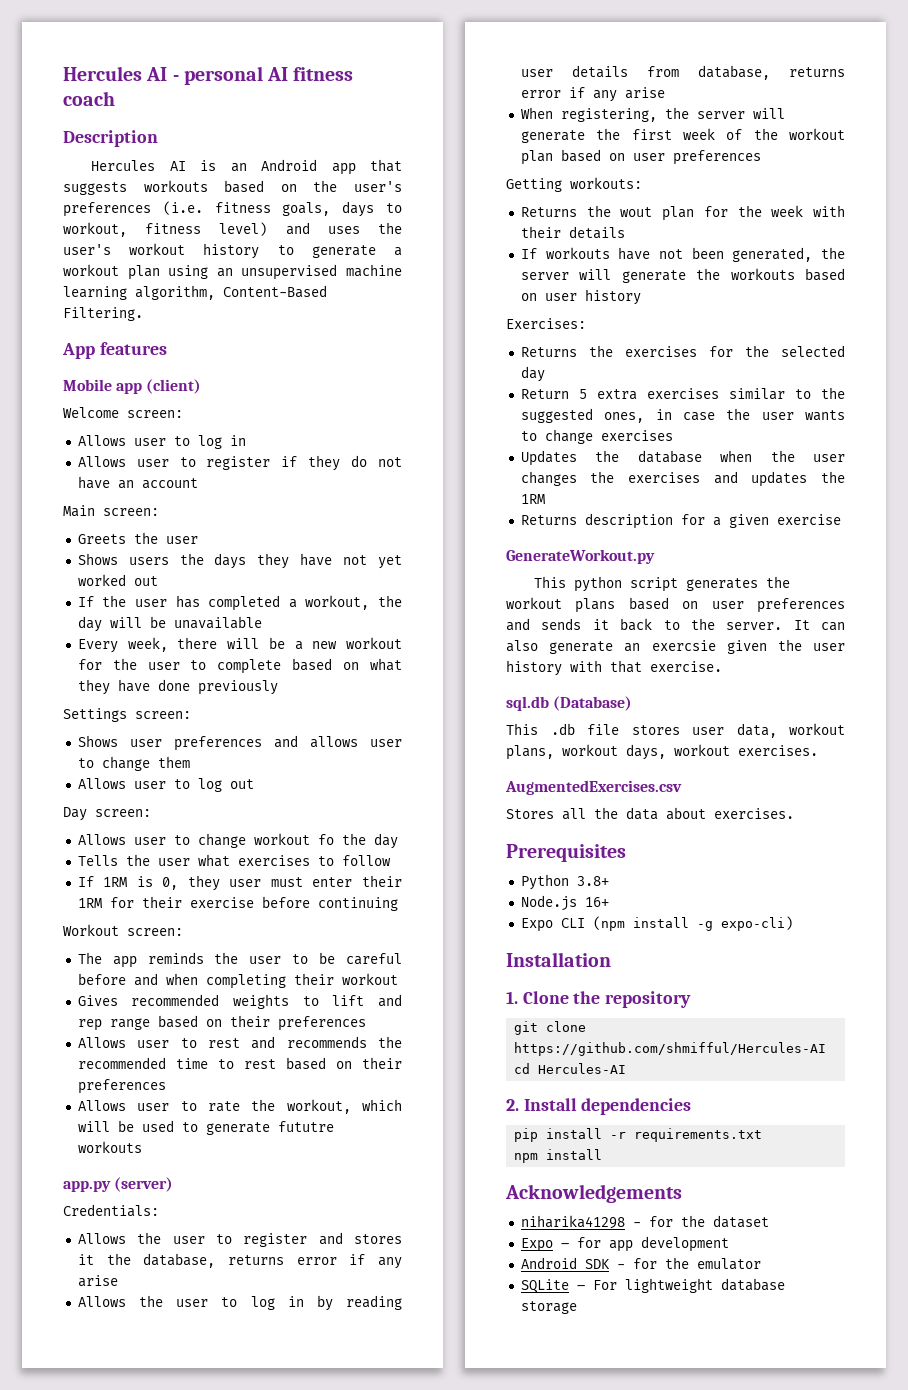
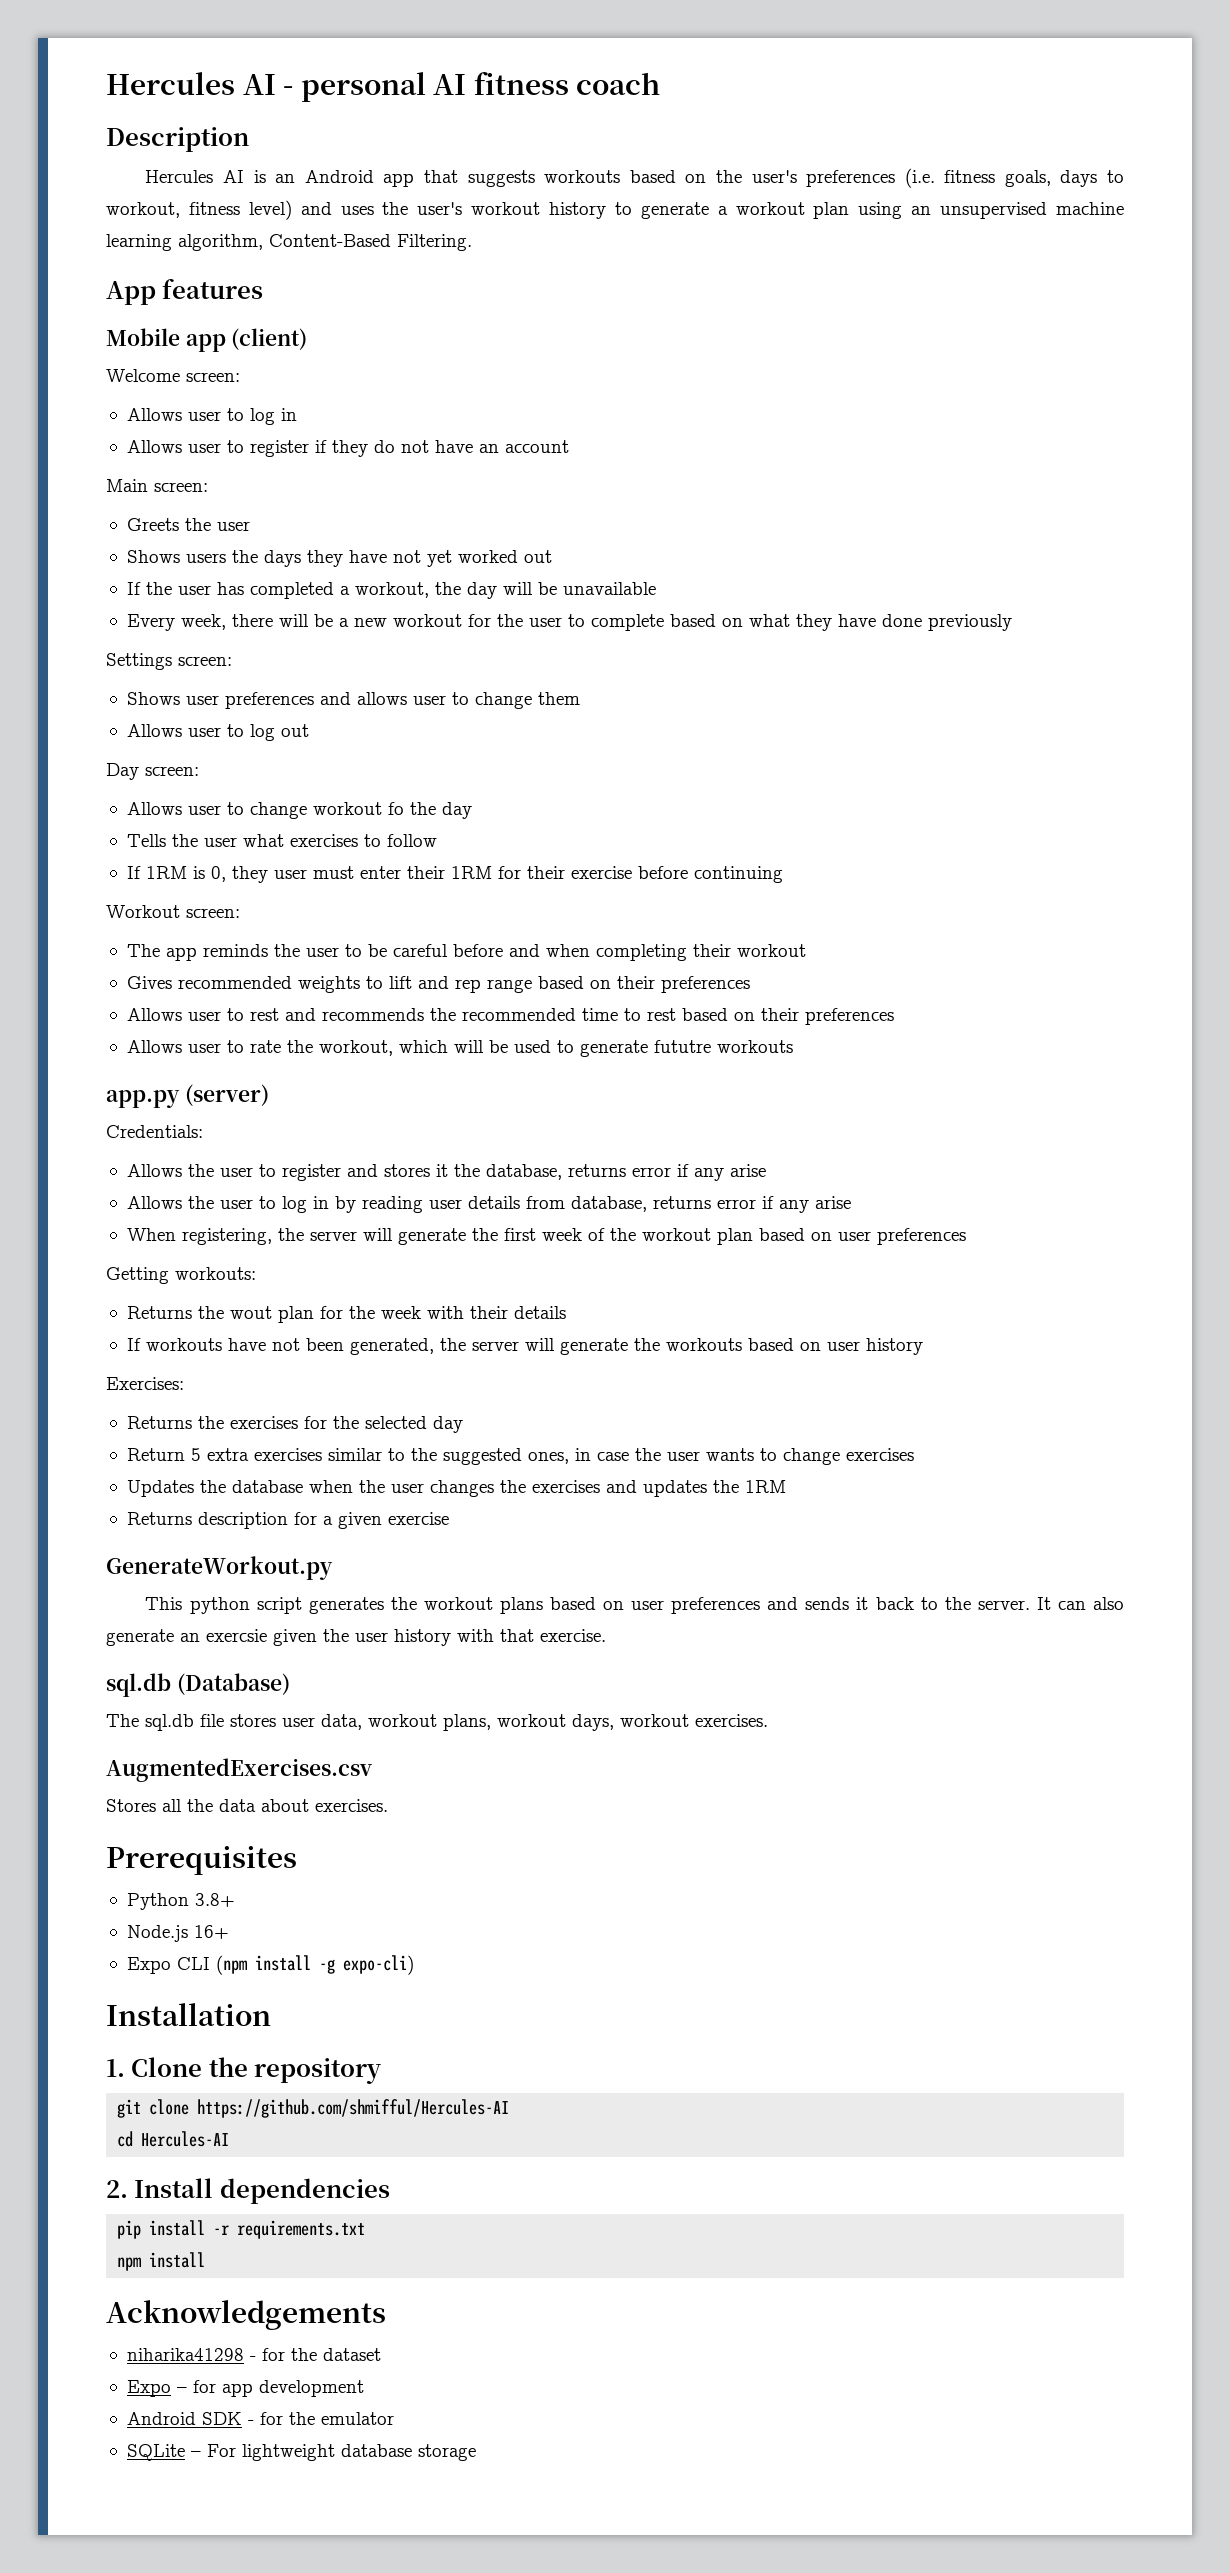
[506,723,575,735] This .db -> [106,1714,194,1731] The sql.db

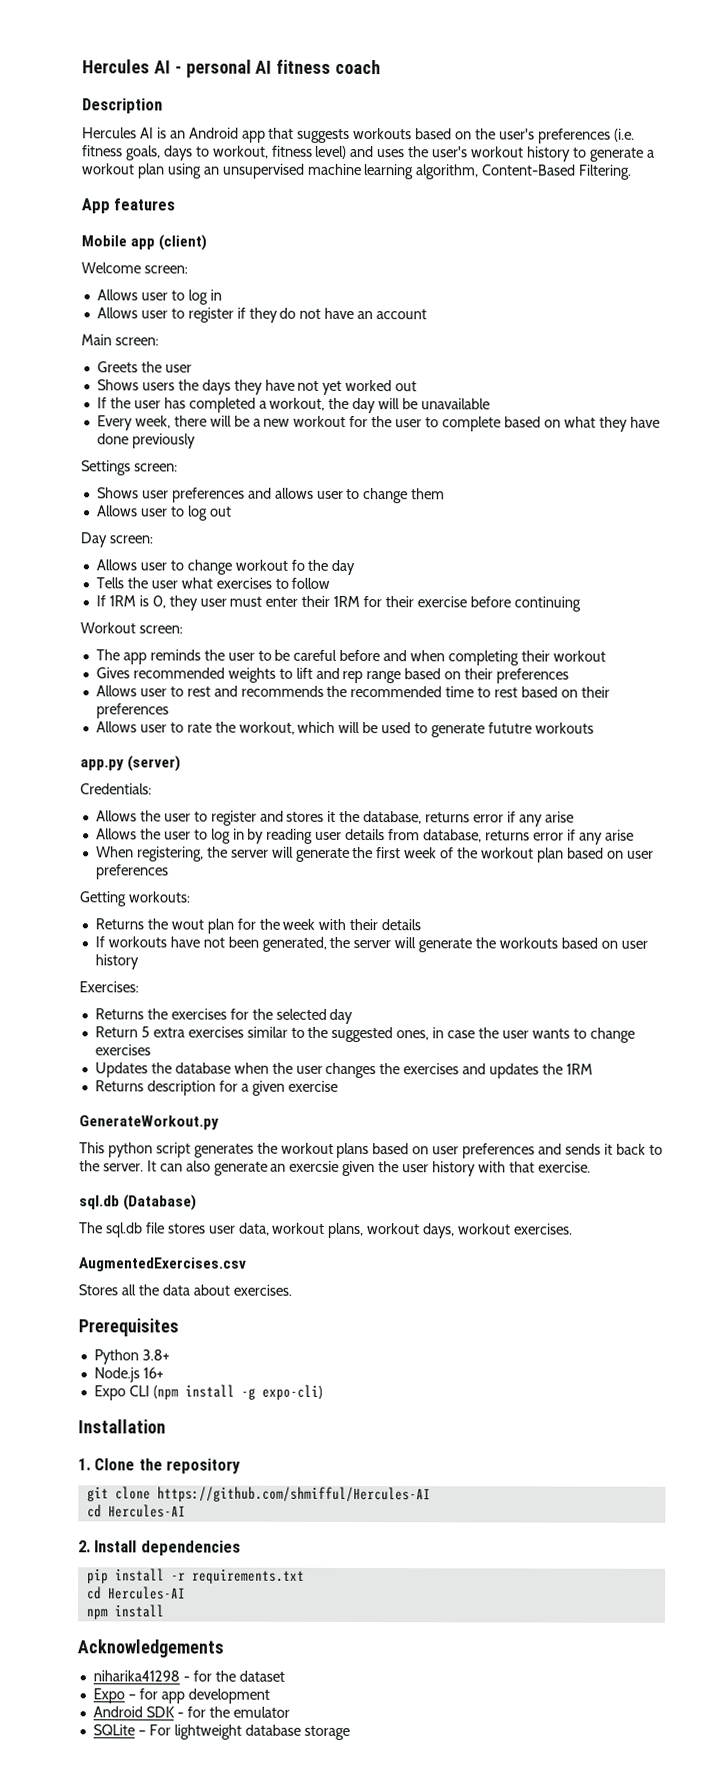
(366, 2229) none -> [86,1586,186,1600] // cd Hercules-AI

